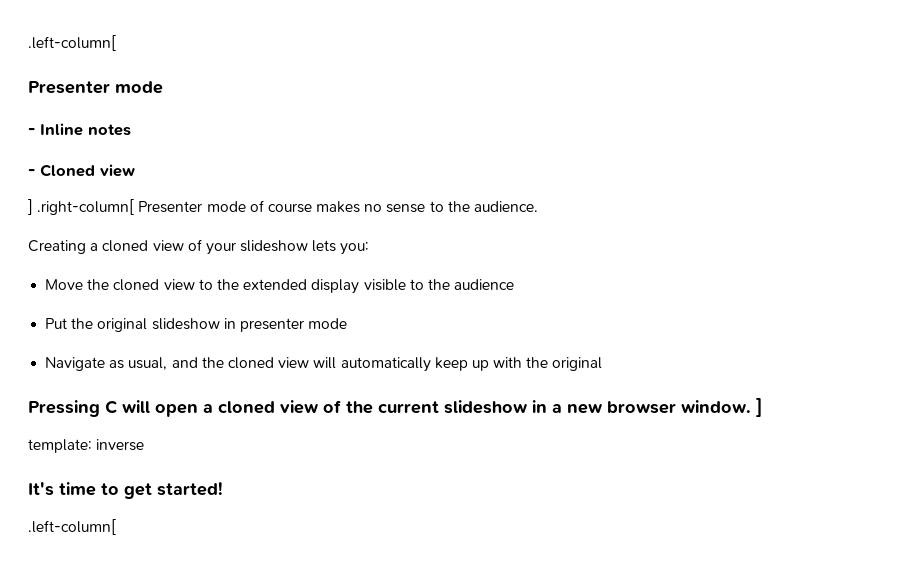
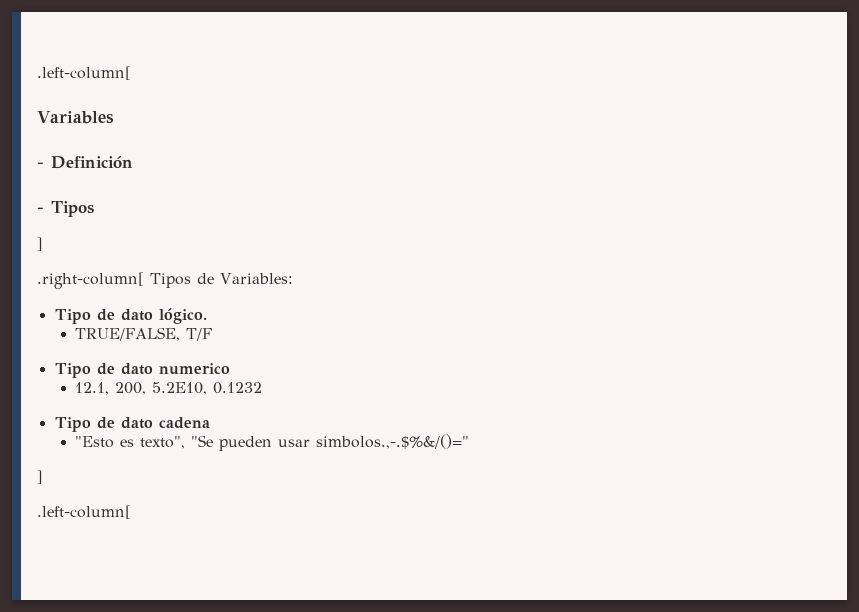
[28,81,163,94] [28,123,131,136] [28,164,135,177] [28,199,539,215] [28,239,370,255] [45,279,515,294] [45,318,348,332] [45,357,603,372] [28,398,763,417] [28,439,145,453] [28,482,223,499] Presenter mode // - Inline notes // - Cloned view // ] .right-column[ Presenter mode of course makes no sense to the audience. // Creating a cloned view of your slideshow lets you: // Move the cloned view to the extended display visible to the audience // Put the original slideshow in presenter mode // Navigate as usual, and the cloned view will automatically keep up with the original // Pressing C will open a cloned view of the current slideshow in a new browser window. ] // template: inverse // It's time to get started! -> [37,111,114,124] [37,156,133,169] [37,201,94,217] [37,237,43,251] [37,272,293,289] [54,308,207,324] [75,327,213,341] [54,363,230,378] [75,382,263,395] [54,417,210,432] [75,434,470,451] [37,470,43,484] Variables // - Definición // - Tipos // ] // .right-column[ Tipos de Variables: // Tipo de dato lógico. // TRUE/FALSE, T/F // Tipo de dato numerico // 12.1, 200, 5.2E10, 0.1232 // Tipo de dato cadena // "Esto es texto", "Se pueden usar simbolos.,-.$%&/()=" // ]

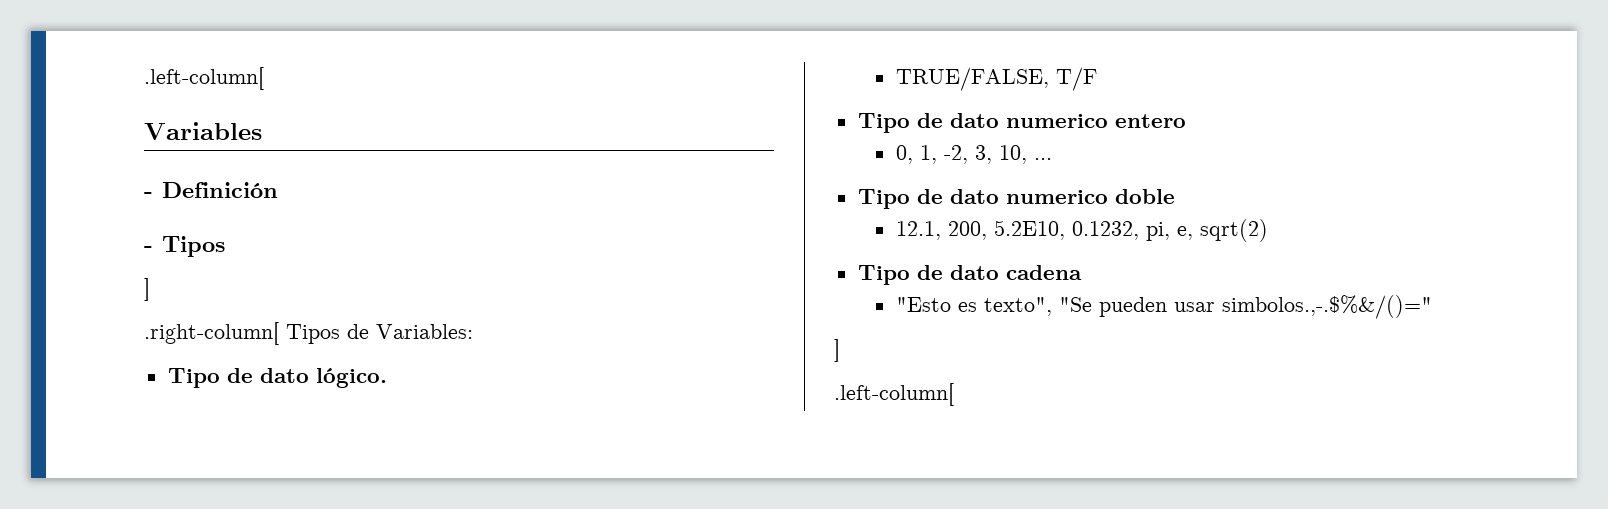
(230, 369) none -> [1114,114,1186,128] [895,145,1052,164] [857,189,1175,209] entero // 0, 1, -2, 3, 10, ... // Tipo de dato numerico doble
[213,382,263,394] 0.1232 -> [1071,219,1268,242] 0.1232, pi, e, sqrt(2)

